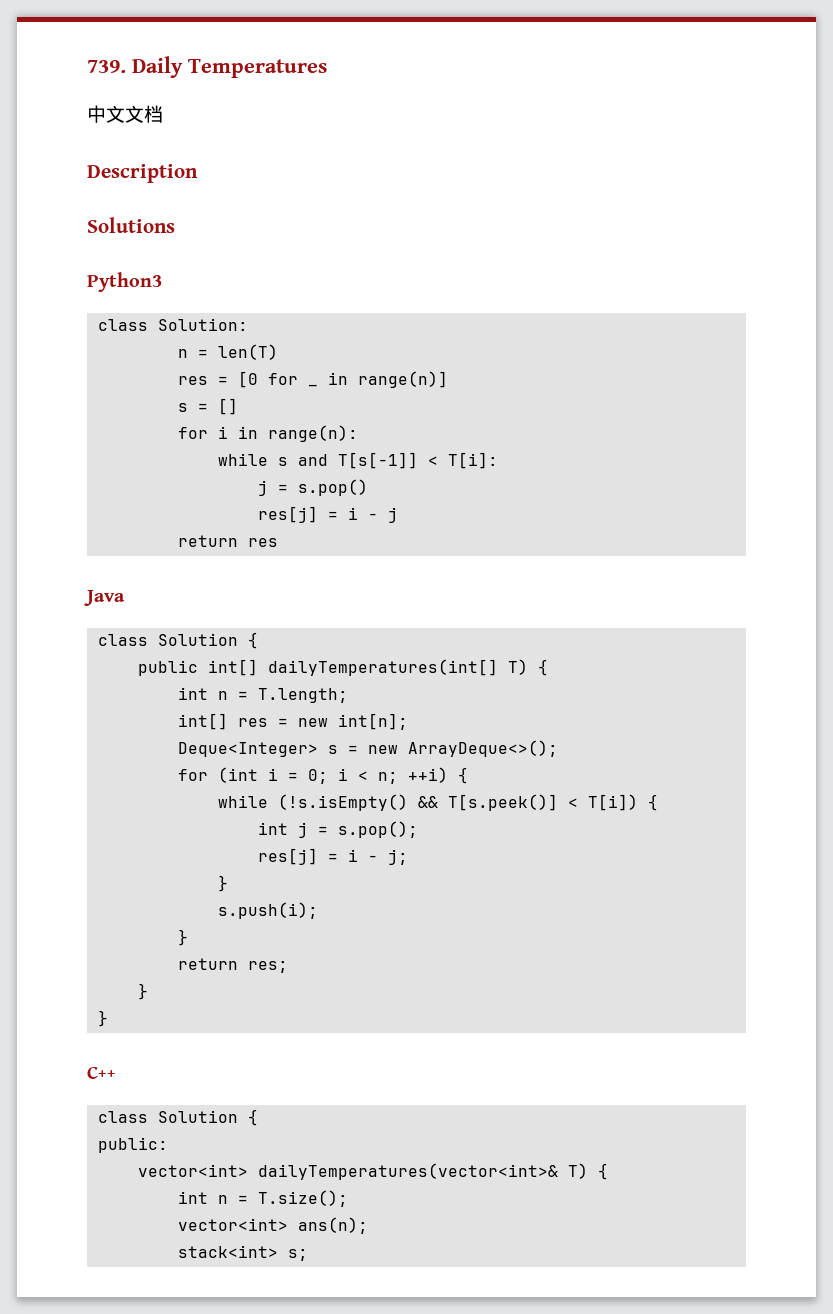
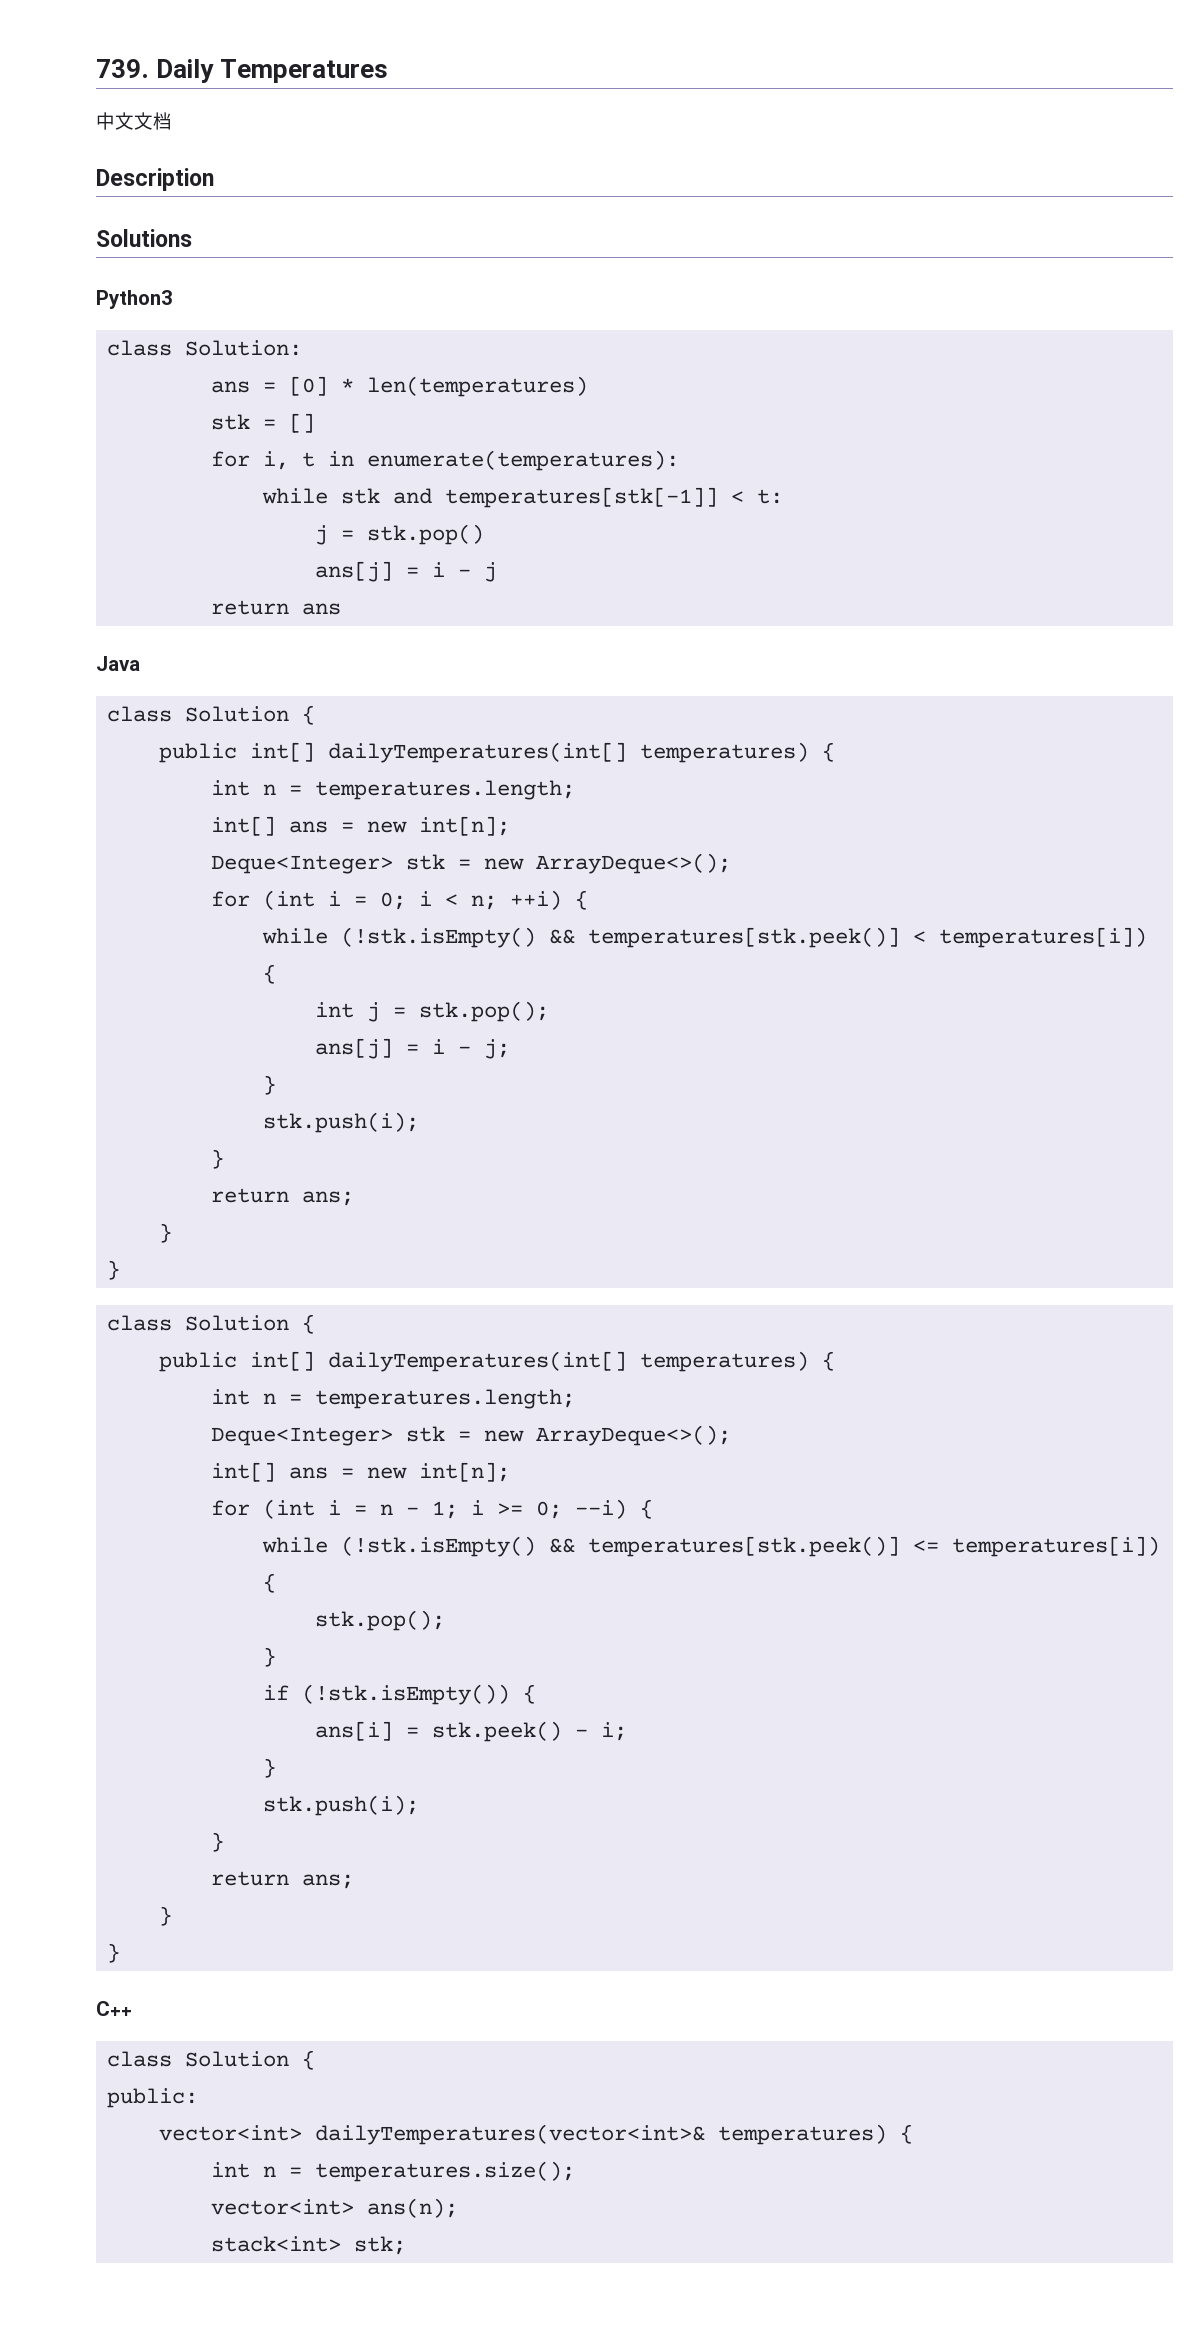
[178,344,279,360] [178,371,449,388] [178,398,239,415] [178,425,359,442] [218,452,499,469] [258,479,369,496] [258,506,319,523] n = len(T) // res = [0 for _ in range(n)] // s = [] // for i in range(n): // while s and T[s[-1]] < T[i]: // j = s.pop() // res[j] -> [211,376,589,397] [211,413,316,433] [211,450,680,471] [262,487,784,508] [315,524,485,545] [315,561,394,582] ans = [0] * len(temperatures) // stk = [] // for i, t in enumerate(temperatures): // while stk and temperatures[stk[-1]] < t: // j = stk.pop() // ans[j]
[248,538,279,547] res -> [302,603,342,615] ans
[508,659,549,676] [178,687,349,703] [178,713,269,730] T) { // int n = T.length; // int[] res -> [640,742,836,763] [211,780,576,800] [211,816,329,836] temperatures) { // int n = temperatures.length; // int[] ans
[328,745,339,754] s -> [406,854,446,870] stk
[278,794,639,811] (!s.isEmpty() && T[s.peek()] < T[i]) -> [341,927,1148,948] (!stk.isEmpty() && temperatures[stk.peek()] < temperatures[i])
[338,821,419,838] [258,848,319,865] s.pop(); // res[j] -> [419,1001,550,1022] [315,1038,394,1059] stk.pop(); // ans[j]
[218,902,319,919] [178,929,189,946] [178,958,289,973] s.push(i); // } // return res; -> [263,1112,420,1133] [211,1149,225,1169] [211,1188,355,1206] [159,1223,173,1243] [107,1260,121,1280] [107,1314,316,1334] [159,1351,836,1372] [211,1389,576,1409] [211,1425,732,1446] [211,1462,511,1482] [211,1499,654,1519] [262,1536,1161,1557] [263,1573,277,1593] [315,1610,446,1631] [263,1647,277,1667] [263,1684,537,1705] [315,1721,628,1742] [263,1758,277,1778] [263,1795,420,1816] [211,1832,225,1852] [211,1871,355,1889] stk.push(i); // } // return ans; // } // } // class Solution { // public int[] dailyTemperatures(int[] temperatures) { // int n = temperatures.length; // Deque<Integer> stk = new ArrayDeque<>(); // int[] ans = new int[n]; // for (int i = n - 1; i >= 0; --i) { // while (!stk.isEmpty() && temperatures[stk.peek()] <= temperatures[i]) { // stk.pop(); // } // if (!stk.isEmpty()) { // ans[i] = stk.peek() - i; // } // stk.push(i); // } // return ans;
[568,1163,609,1180] [178,1190,349,1207] T) { // int n = T.size(); -> [718,2124,914,2145] [211,2161,576,2182] temperatures) { // int n = temperatures.size();
[288,1249,309,1261] s; -> [354,2236,407,2255] stk;

